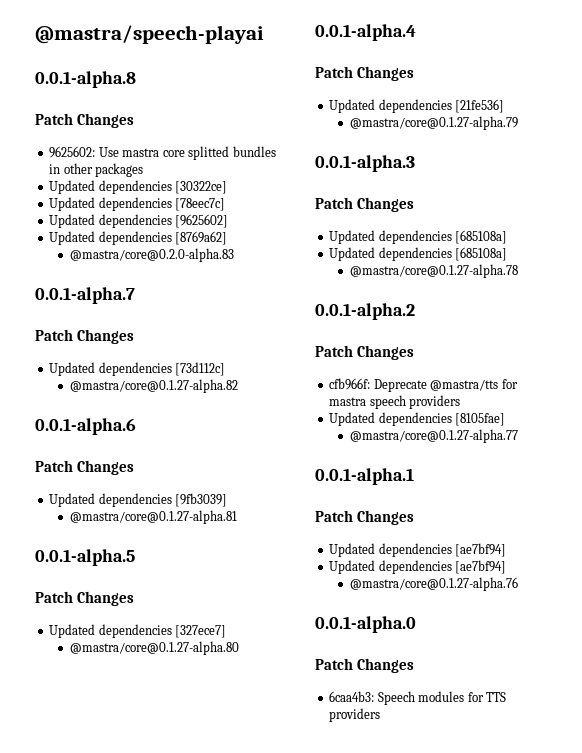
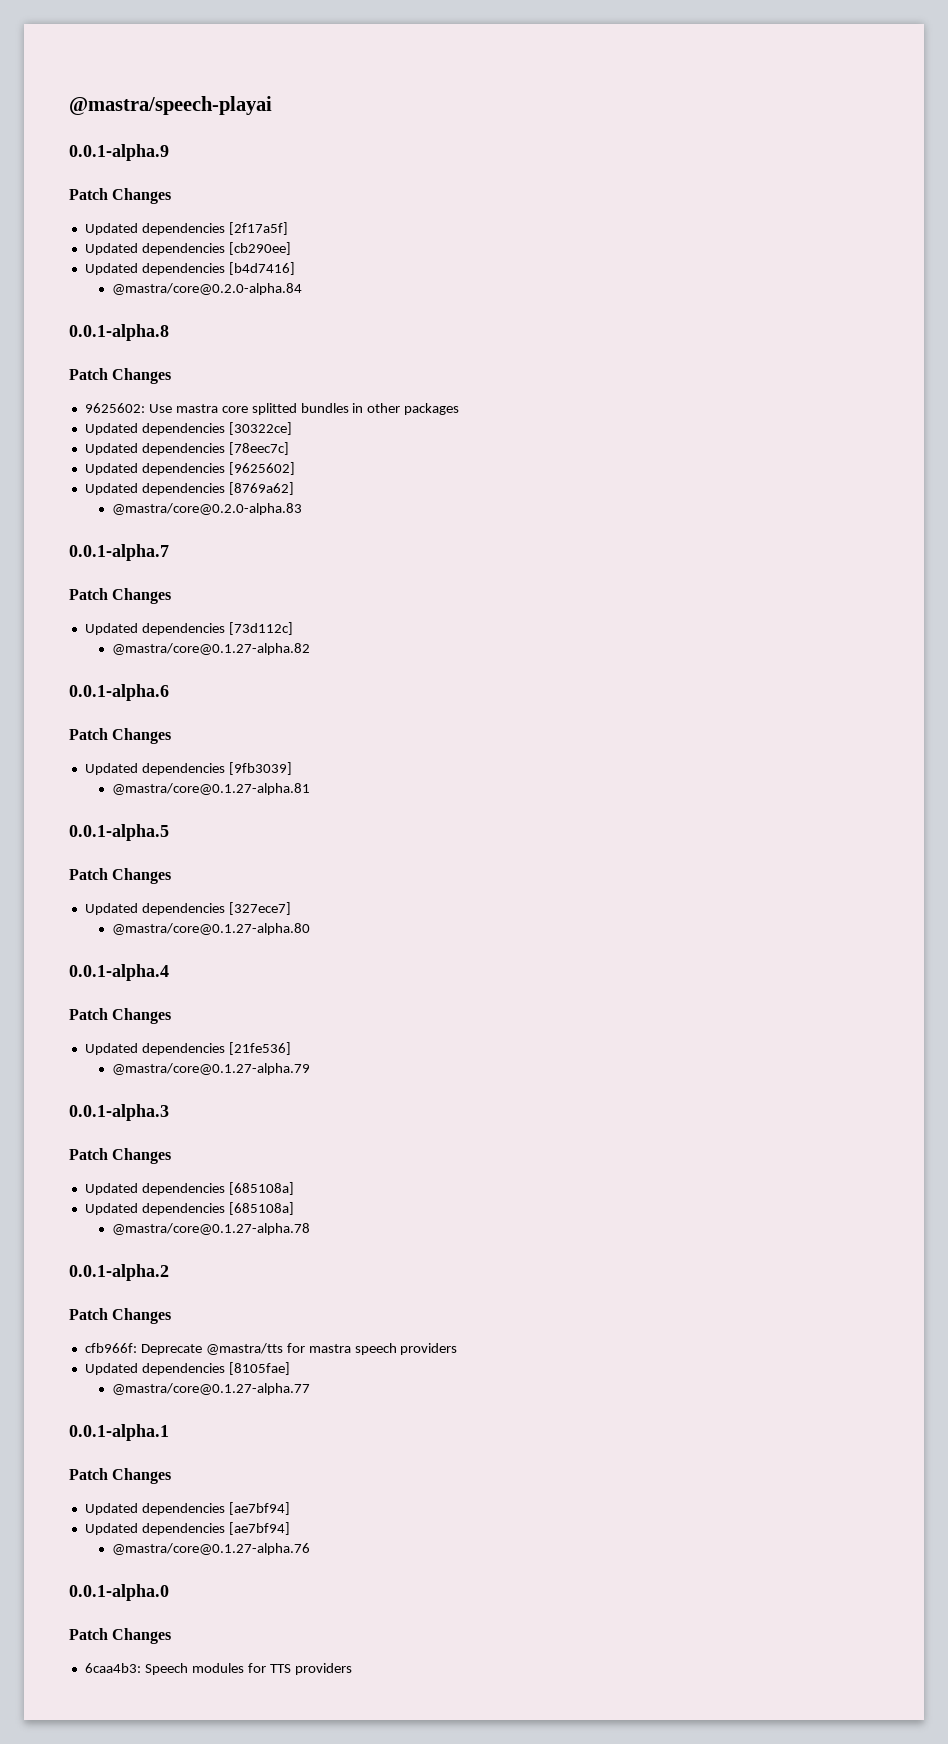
(264, 34) none -> [69,144,169,161] [69,188,172,204] [84,222,288,235] [84,242,291,255] [84,262,295,275] [112,283,303,295] // 0.0.1-alpha.9 // Patch Changes // Updated dependencies [2f17a5f] // Updated dependencies [cb290ee] // Updated dependencies [b4d7416] // @mastra/core@0.2.0-alpha.84

